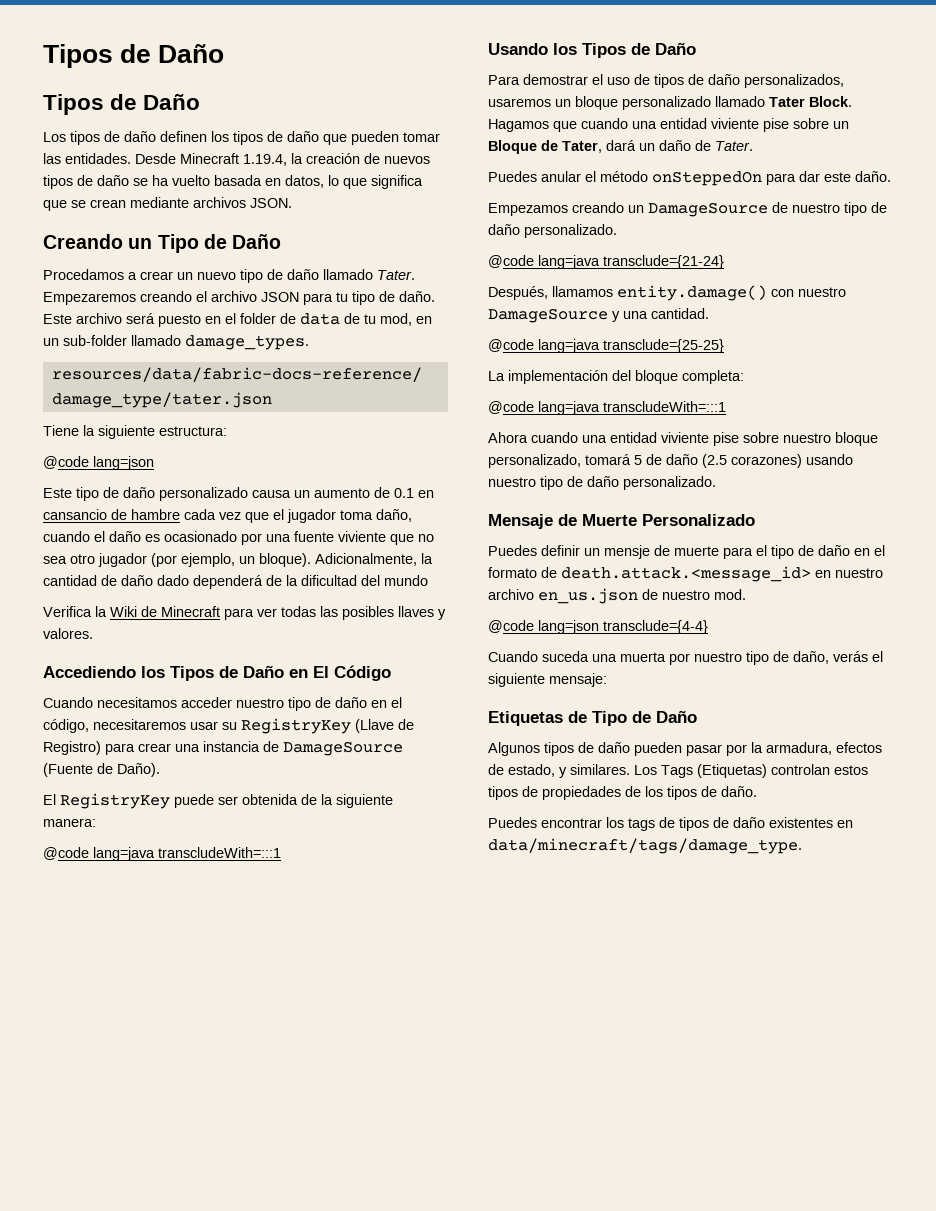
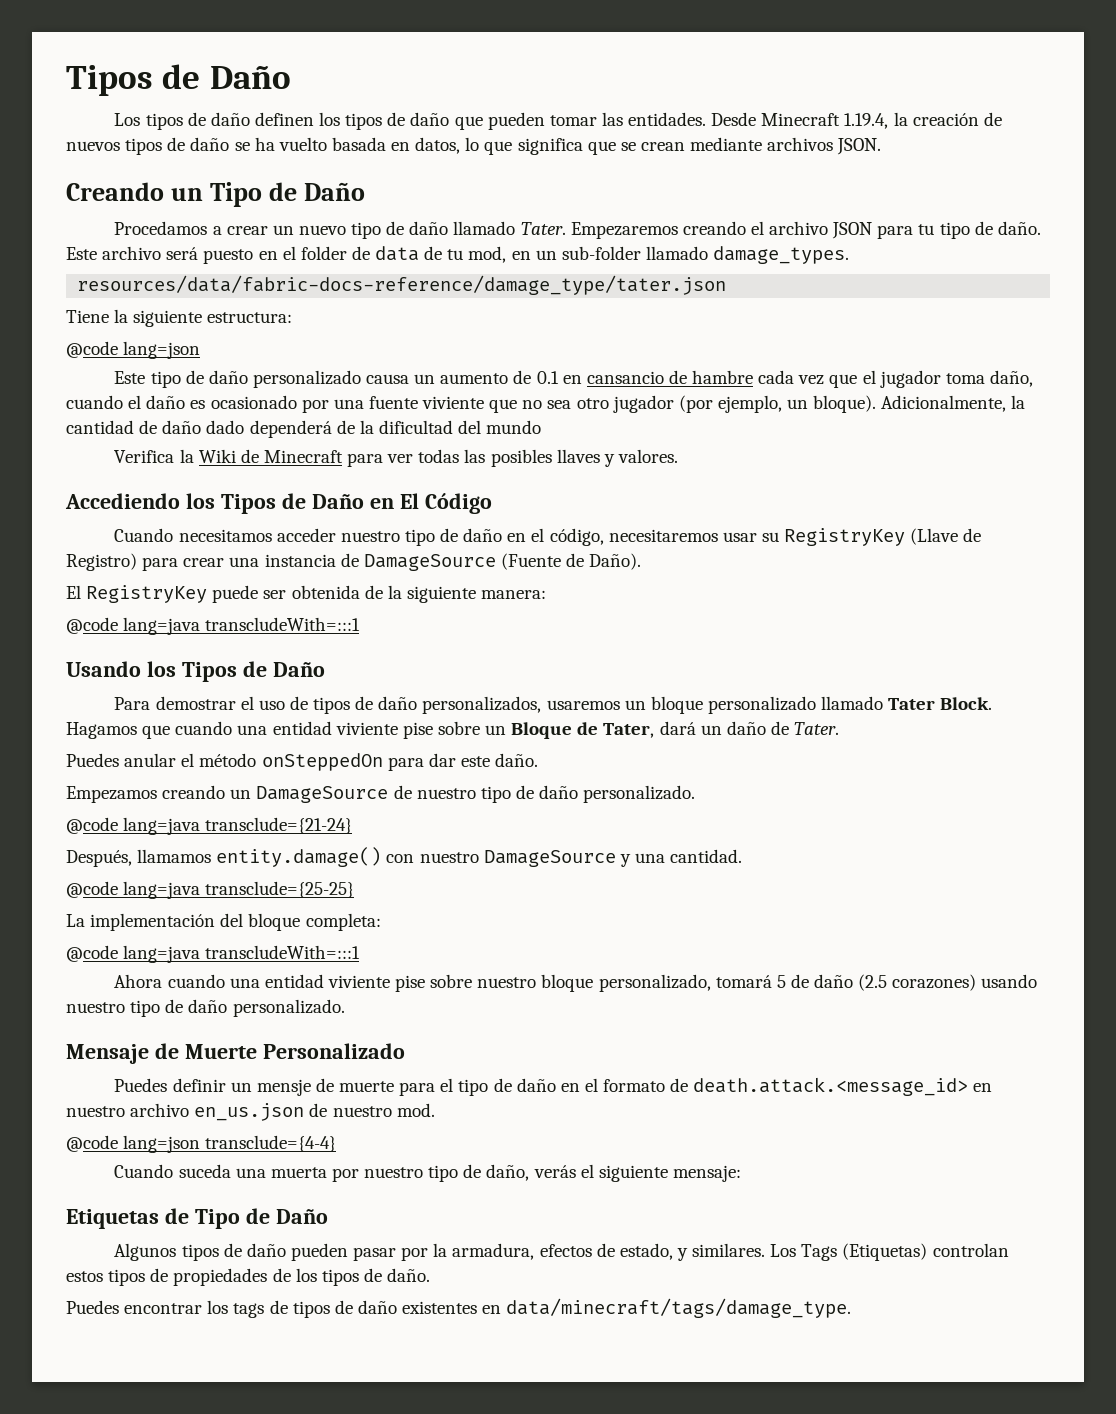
[43,44,225,68] [43,94,201,115] Tipos de Daño // Tipos de Daño -> [66,64,291,96] Tipos de Daño

